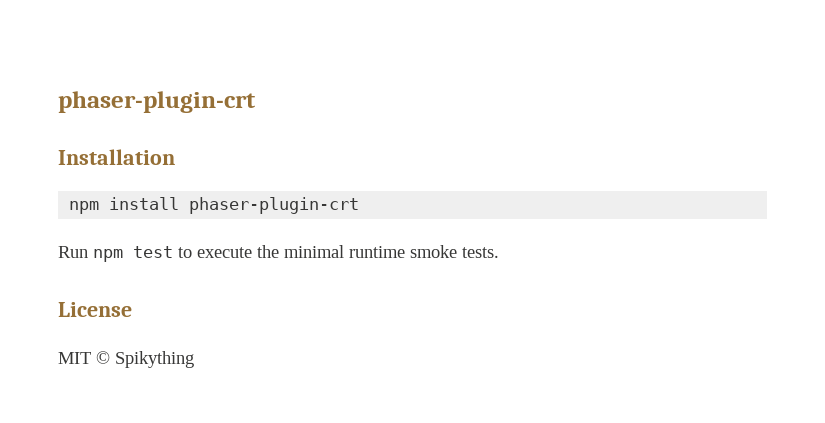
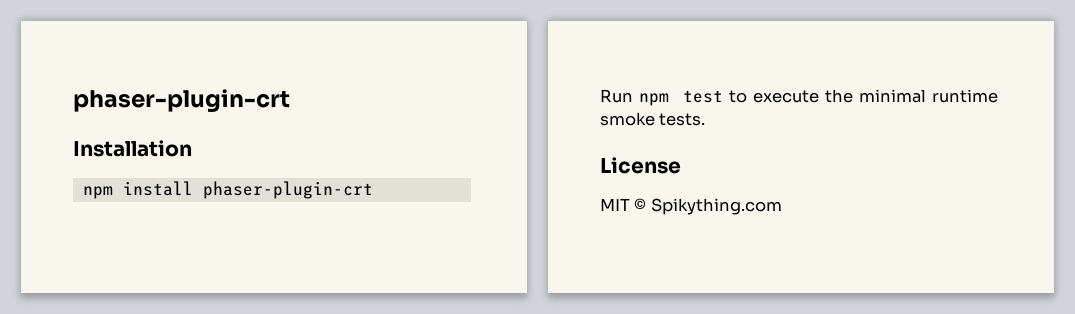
[115,351,194,368] Spikything -> [650,198,782,215] Spikything.com

